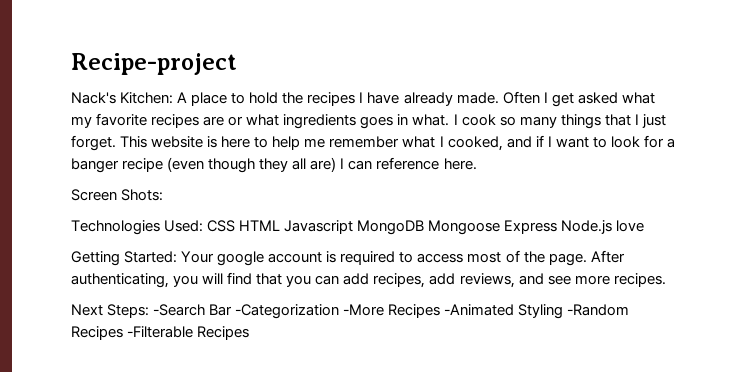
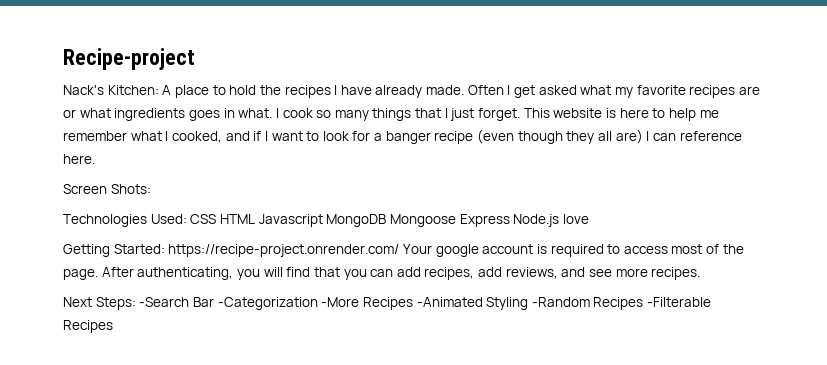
(178, 257) none -> [168,244,400,257] https://recipe-project.onrender.com/

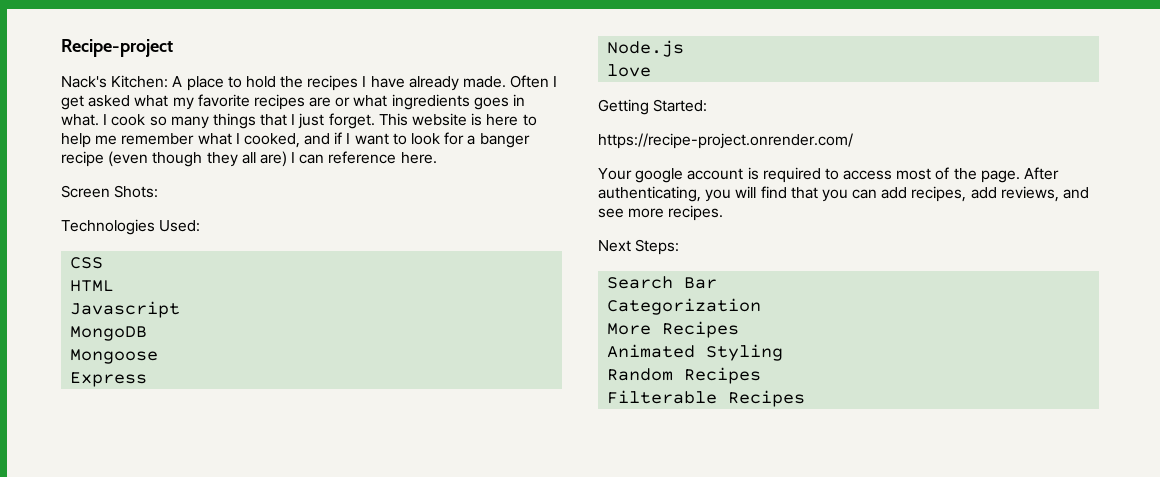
(187, 219) none -> (201, 226) //
(217, 219) none -> (104, 263) //
(255, 219) none -> (115, 286) //
(323, 220) none -> (181, 309) //
(387, 220) none -> (148, 333) //
(456, 220) none -> (159, 356) //
(510, 220) none -> (148, 379) //
(560, 220) none -> (685, 48) //
(165, 249) none -> (708, 105) //
(400, 250) none -> (853, 141) //
[139,297,190,307] -Search -> [607,276,674,289] // Search
[217,297,483,310] -Categorization -More Recipes -Animated -> [607,298,762,315] [607,321,740,338] [607,344,696,358] // Categorization // More Recipes // Animated
[531,297,712,310] -Random Recipes -Filterable -> [607,367,762,384] [607,390,718,404] // Random Recipes // Filterable

